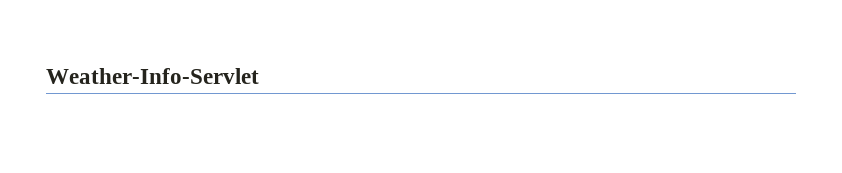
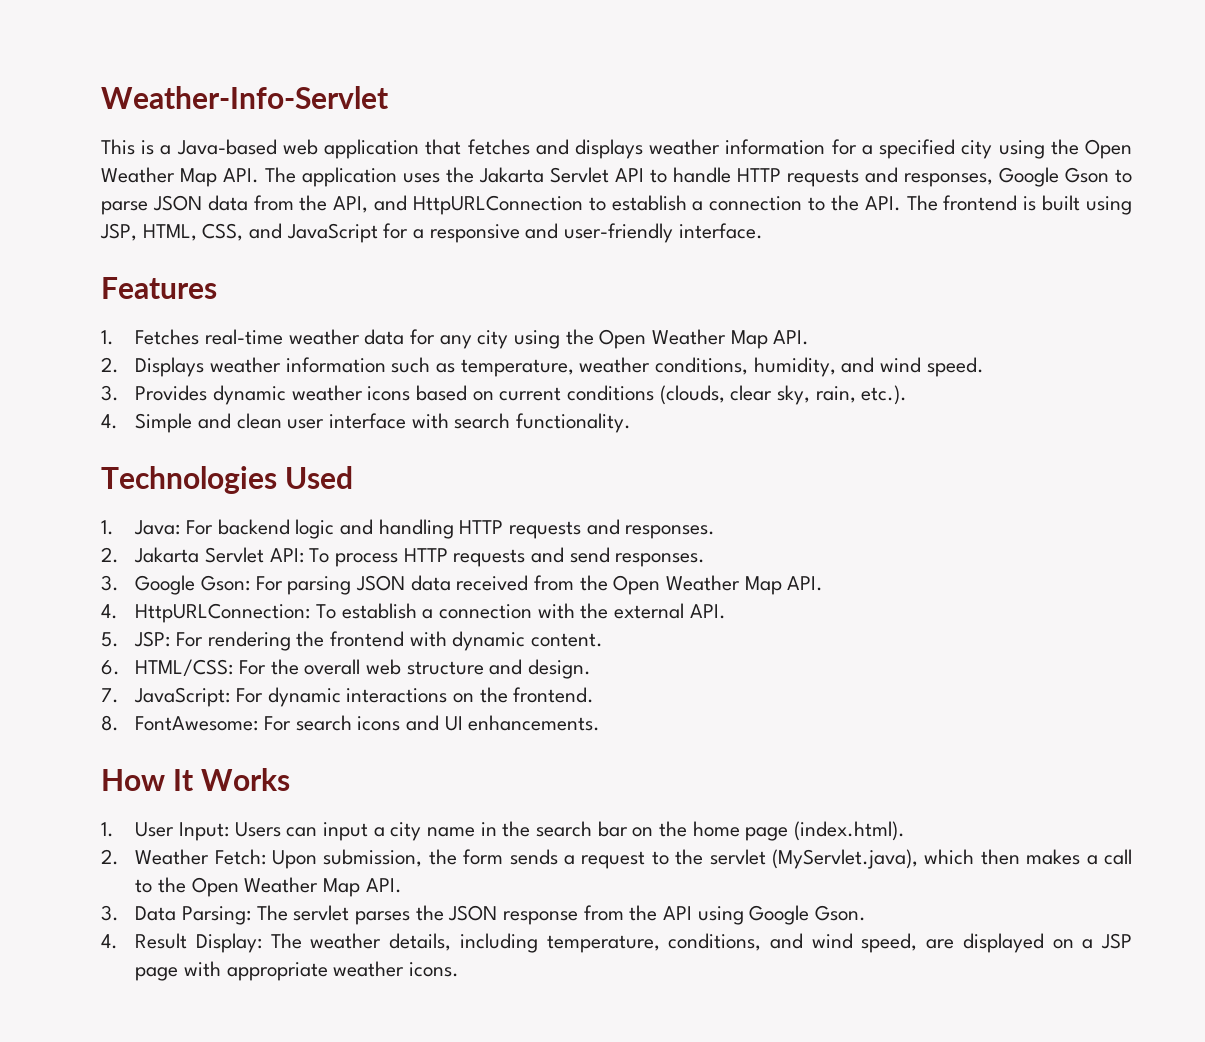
(259, 76) none -> [101,139,1132,159] [101,167,1132,187] [101,195,1133,215] [100,223,763,243] [101,277,217,299] [101,329,810,349] [101,357,984,377] [101,385,908,405] [101,413,631,433] [101,466,354,494] [101,519,716,539] [101,547,706,567] [101,575,824,595] [101,603,726,623] [101,631,603,651] [101,659,591,679] [101,687,595,707] [101,715,601,731] [101,768,291,791] [101,821,905,841] [101,849,1133,869] [135,877,402,897] [101,905,866,925] [101,933,1132,953] [135,961,459,981] // This is a Java-based web application that fetches and displays weather information for a specified city using the Open Weather Map API. The application uses the Jakarta Servlet API to handle HTTP requests and responses, Google Gson to parse JSON data from the API, and HttpURLConnection to establish a connection to the API. The frontend is built using JSP, HTML, CSS, and JavaScript for a responsive and user-friendly interface. // Features // 1. Fetches real-time weather data for any city using the Open Weather Map API. // 2. Displays weather information such as temperature, weather conditions, humidity, and wind speed. // 3. Provides dynamic weather icons based on current conditions (clouds, clear sky, rain, etc.). // 4. Simple and clean user interface with search functionality. // Technologies Used // 1. Java: For backend logic and handling HTTP requests and responses. // 2. Jakarta Servlet API: To process HTTP requests and send responses. // 3. Google Gson: For parsing JSON data received from the Open Weather Map API. // 4. HttpURLConnection: To establish a connection with the external API. // 5. JSP: For rendering the frontend with dynamic content. // 6. HTML/CSS: For the overall web structure and design. // 7. JavaScript: For dynamic interactions on the frontend. // 8. FontAwesome: For search icons and UI enhancements. // How It Works // 1. User Input: Users can input a city name in the search bar on the home page (index.html). // 2. Weather Fetch: Upon submission, the form sends a request to the servlet (MyServlet.java), which then makes a call to the Open Weather Map API. // 3. Data Parsing: The servlet parses the JSON response from the API using Google Gson. // 4. Result Display: The weather details, including temperature, conditions, and wind speed, are displayed on a JSP page with appropriate weather icons.

